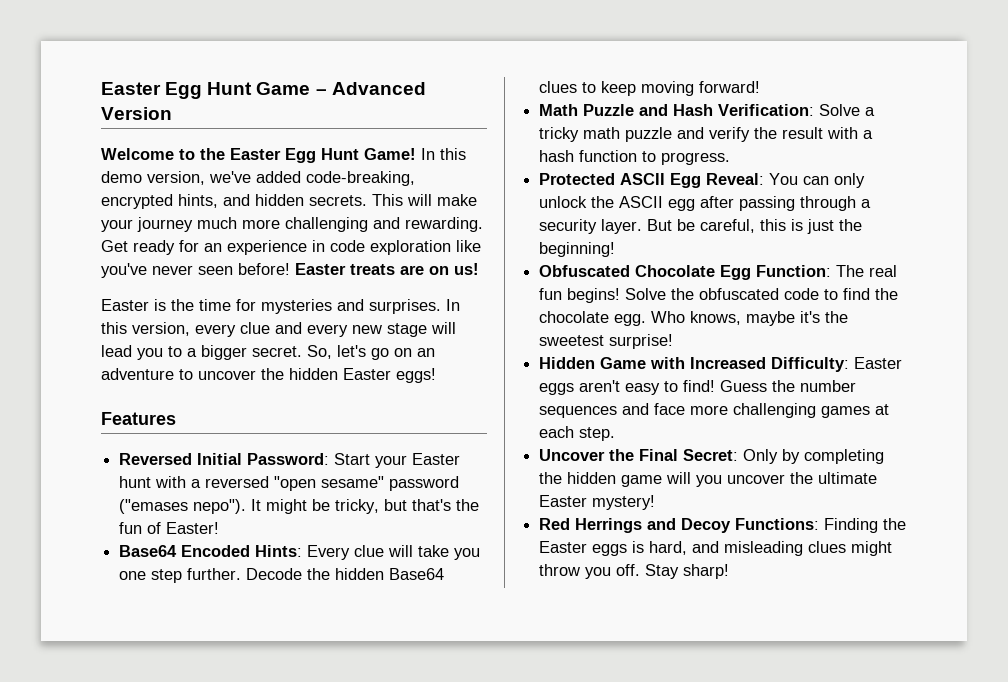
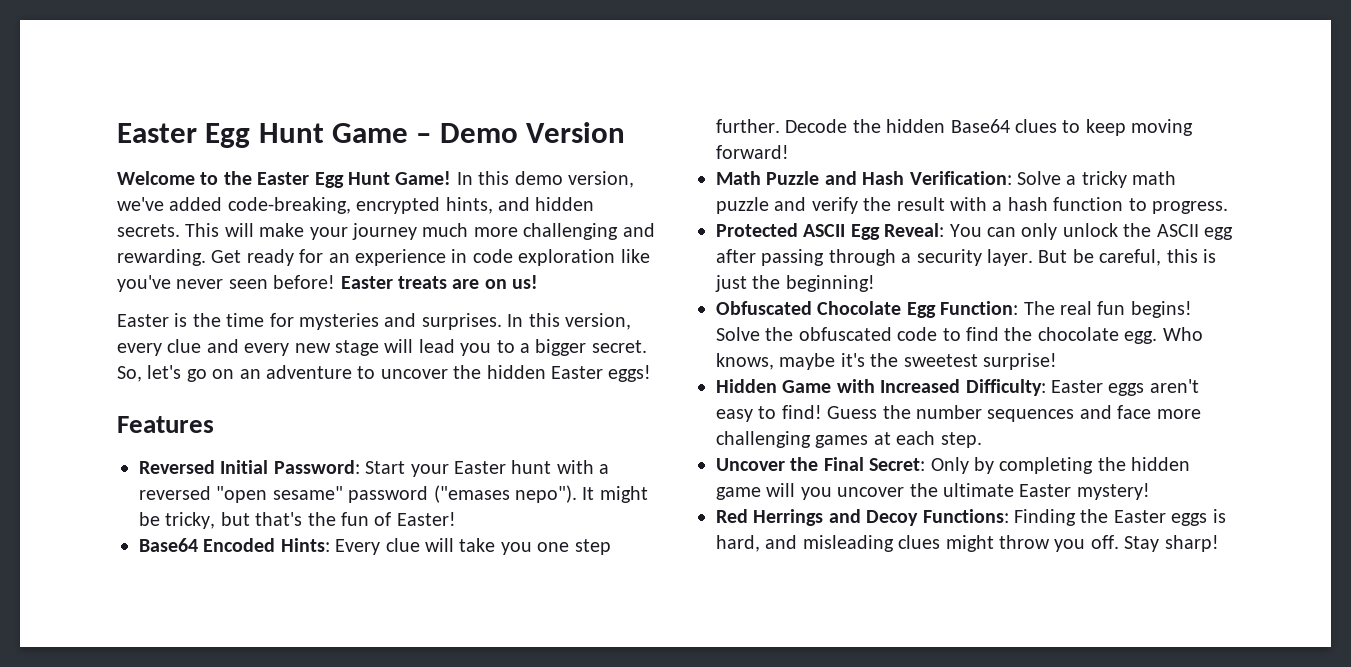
[331,82,426,95] Advanced -> [439,123,518,143] Demo

